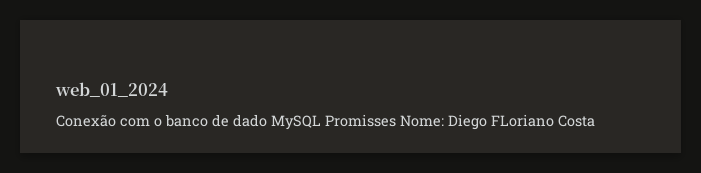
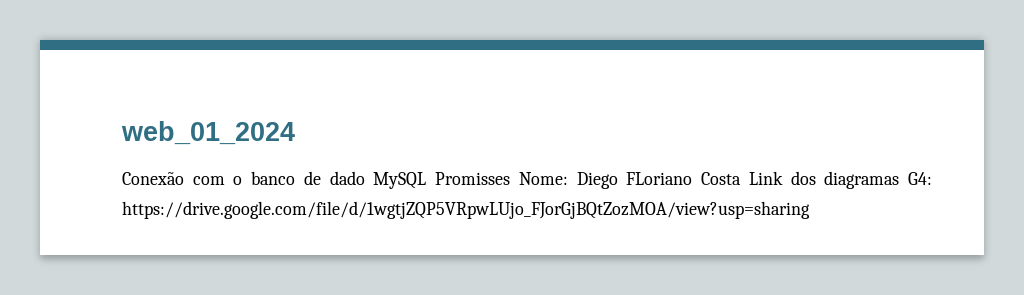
(595, 121) none -> [748,171,933,189] [122,201,810,219] Link dos diagramas G4: https://drive.google.com/file/d/1wgtjZQP5VRpwLUjo_FJorGjBQtZozMOA/view?usp=sharing

